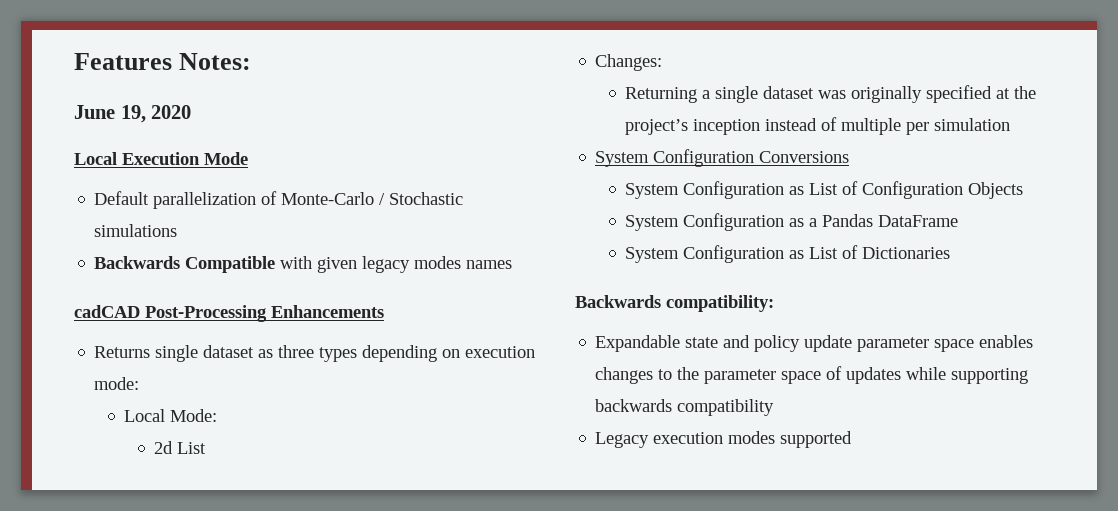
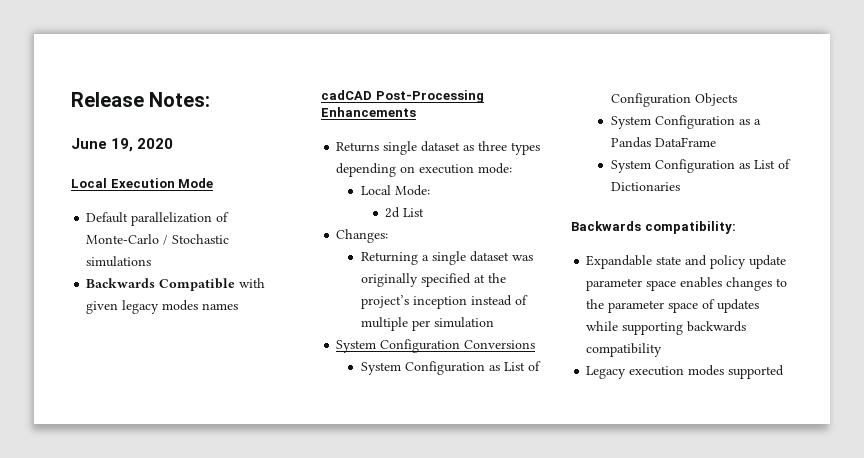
[74,53,172,70] Features -> [71,92,144,107] Release

